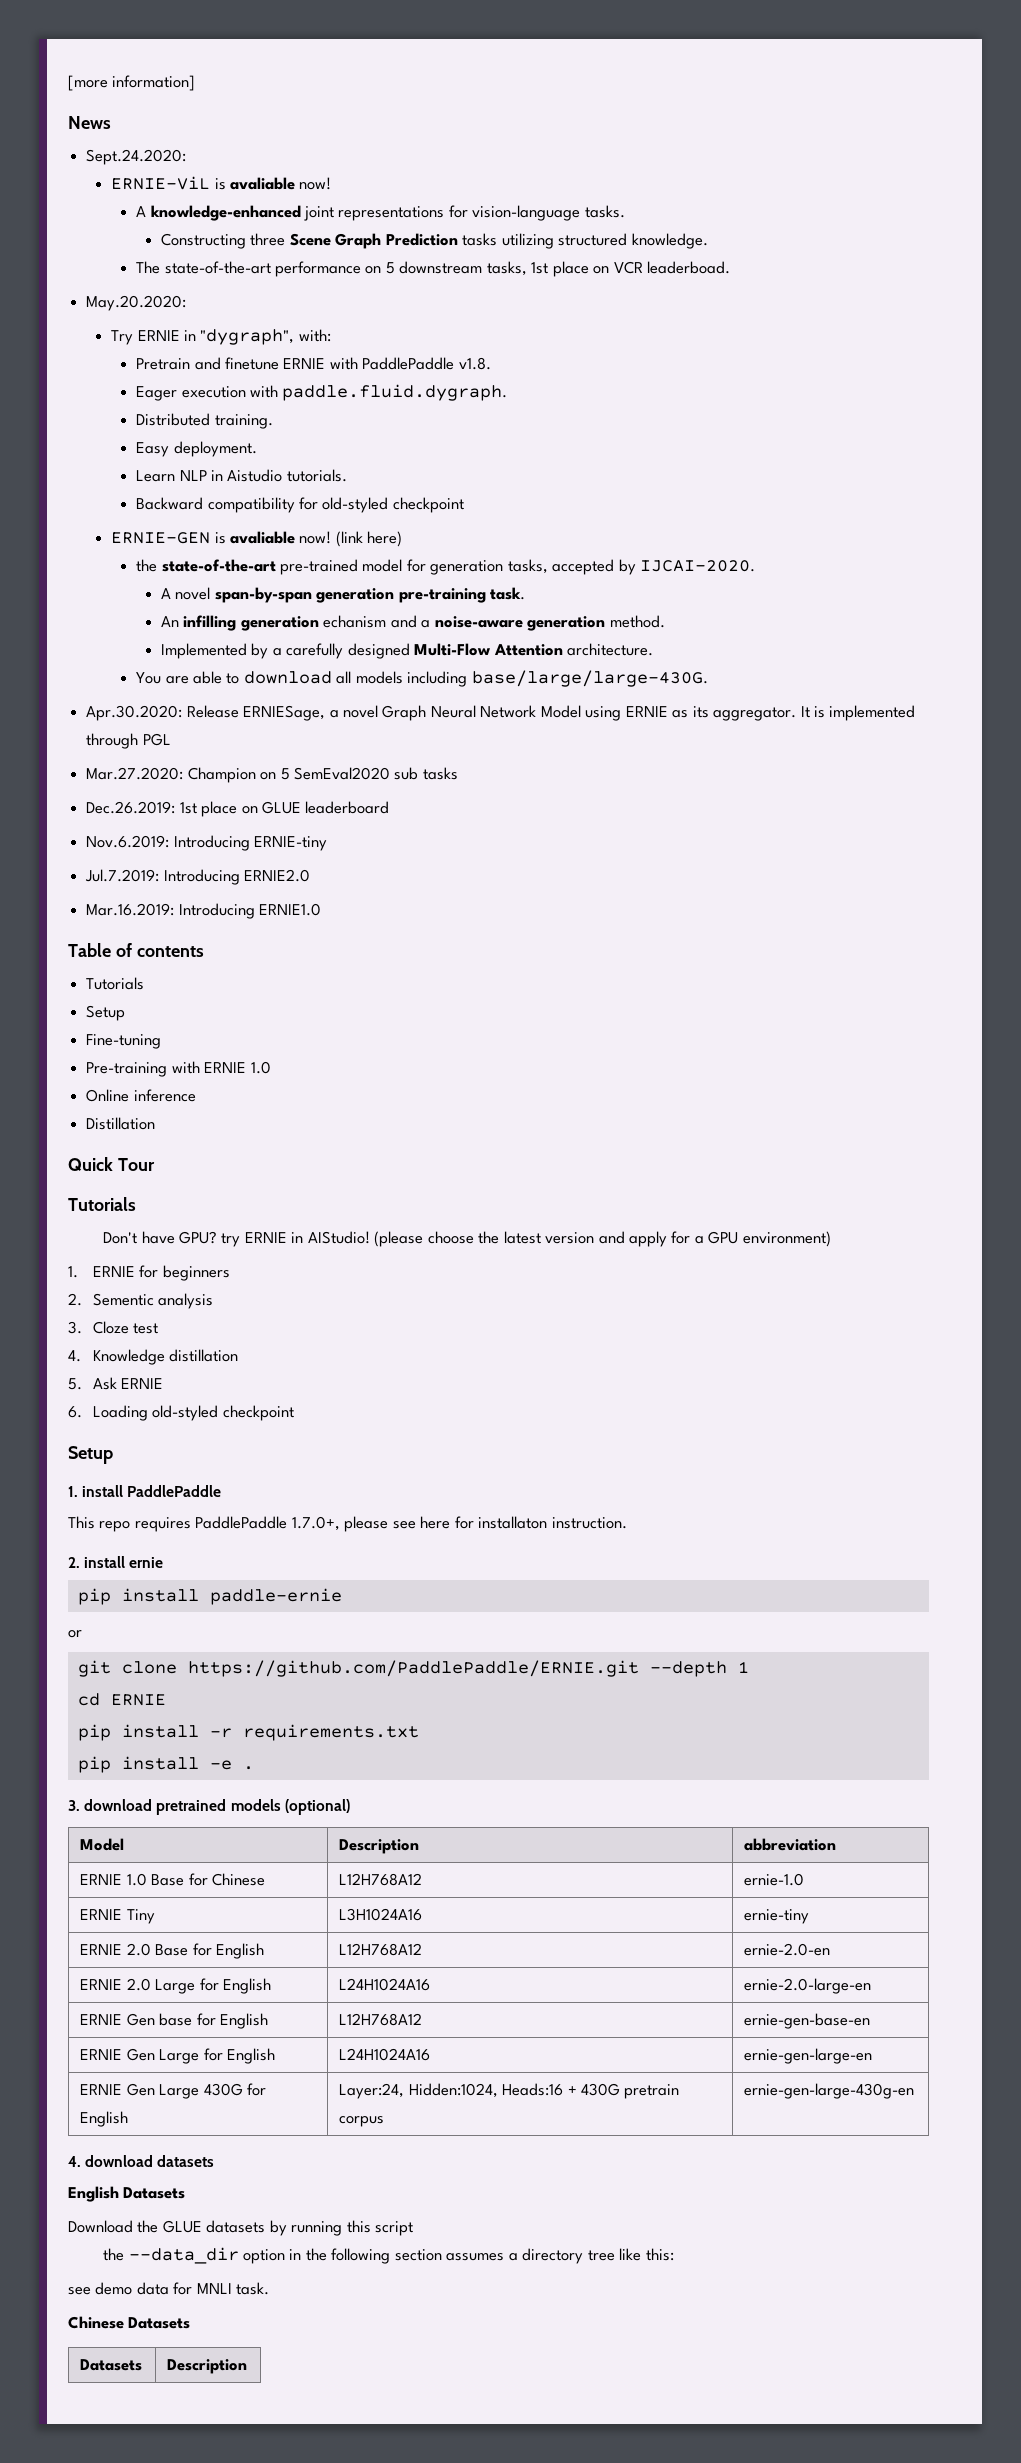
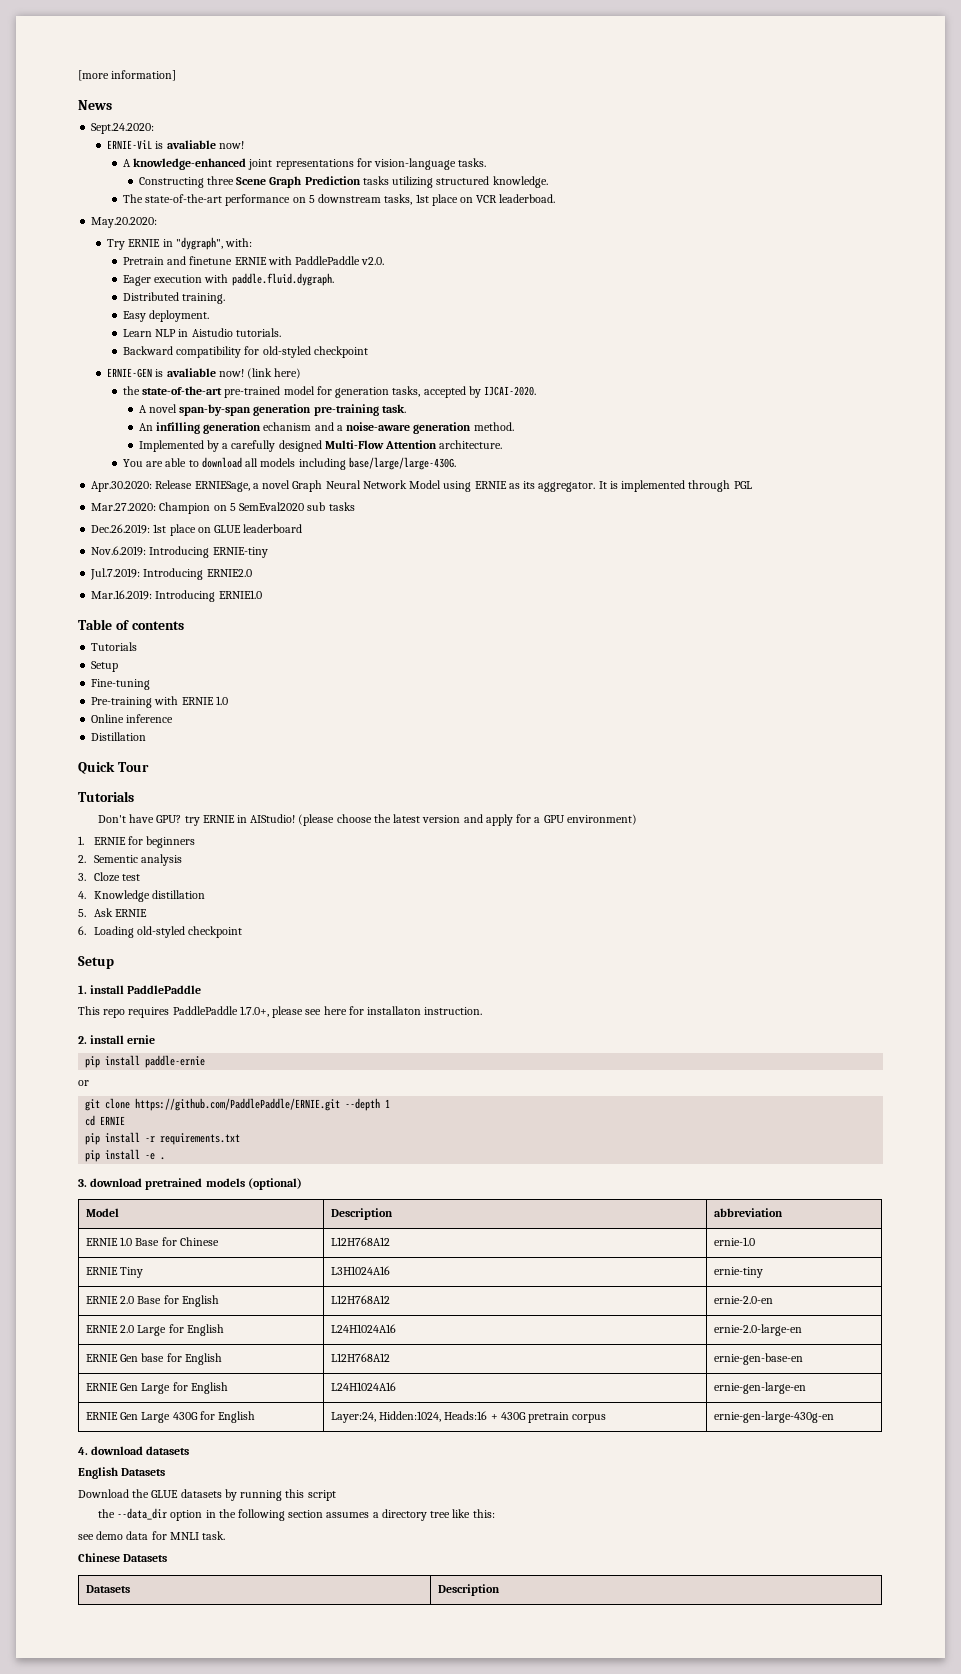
[458,357,491,370] v1.8. -> [361,257,385,265] v2.0.

